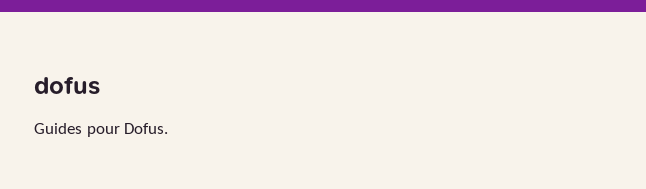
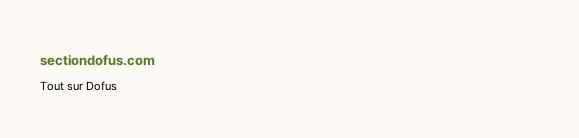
[34,76,100,95] [34,123,169,137] dofus // Guides pour Dofus. -> [40,54,155,66] [40,81,118,91] sectiondofus.com // Tout sur Dofus

